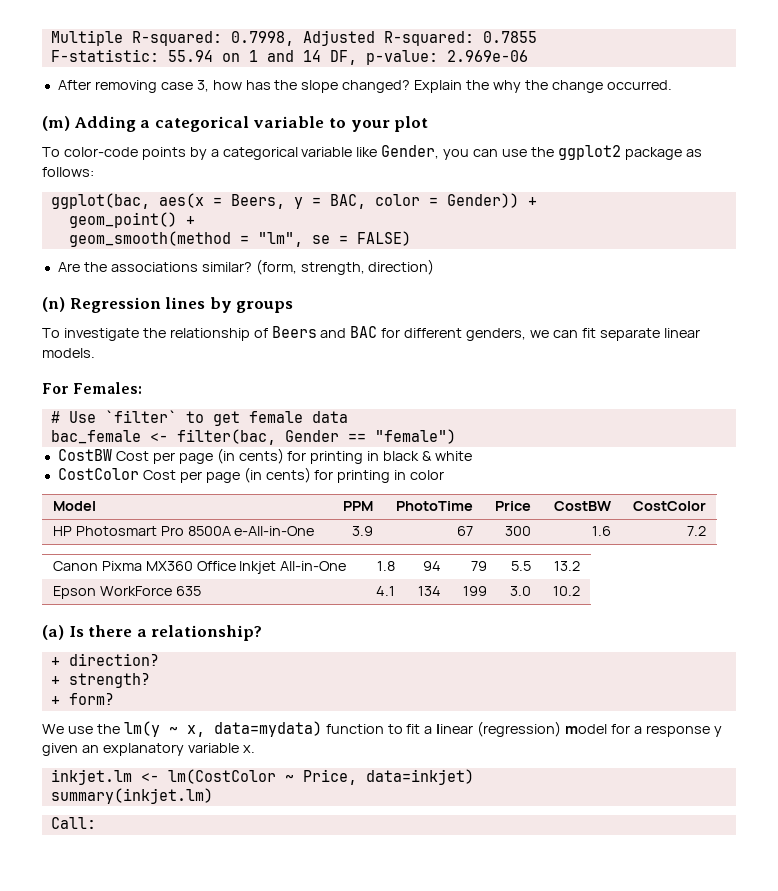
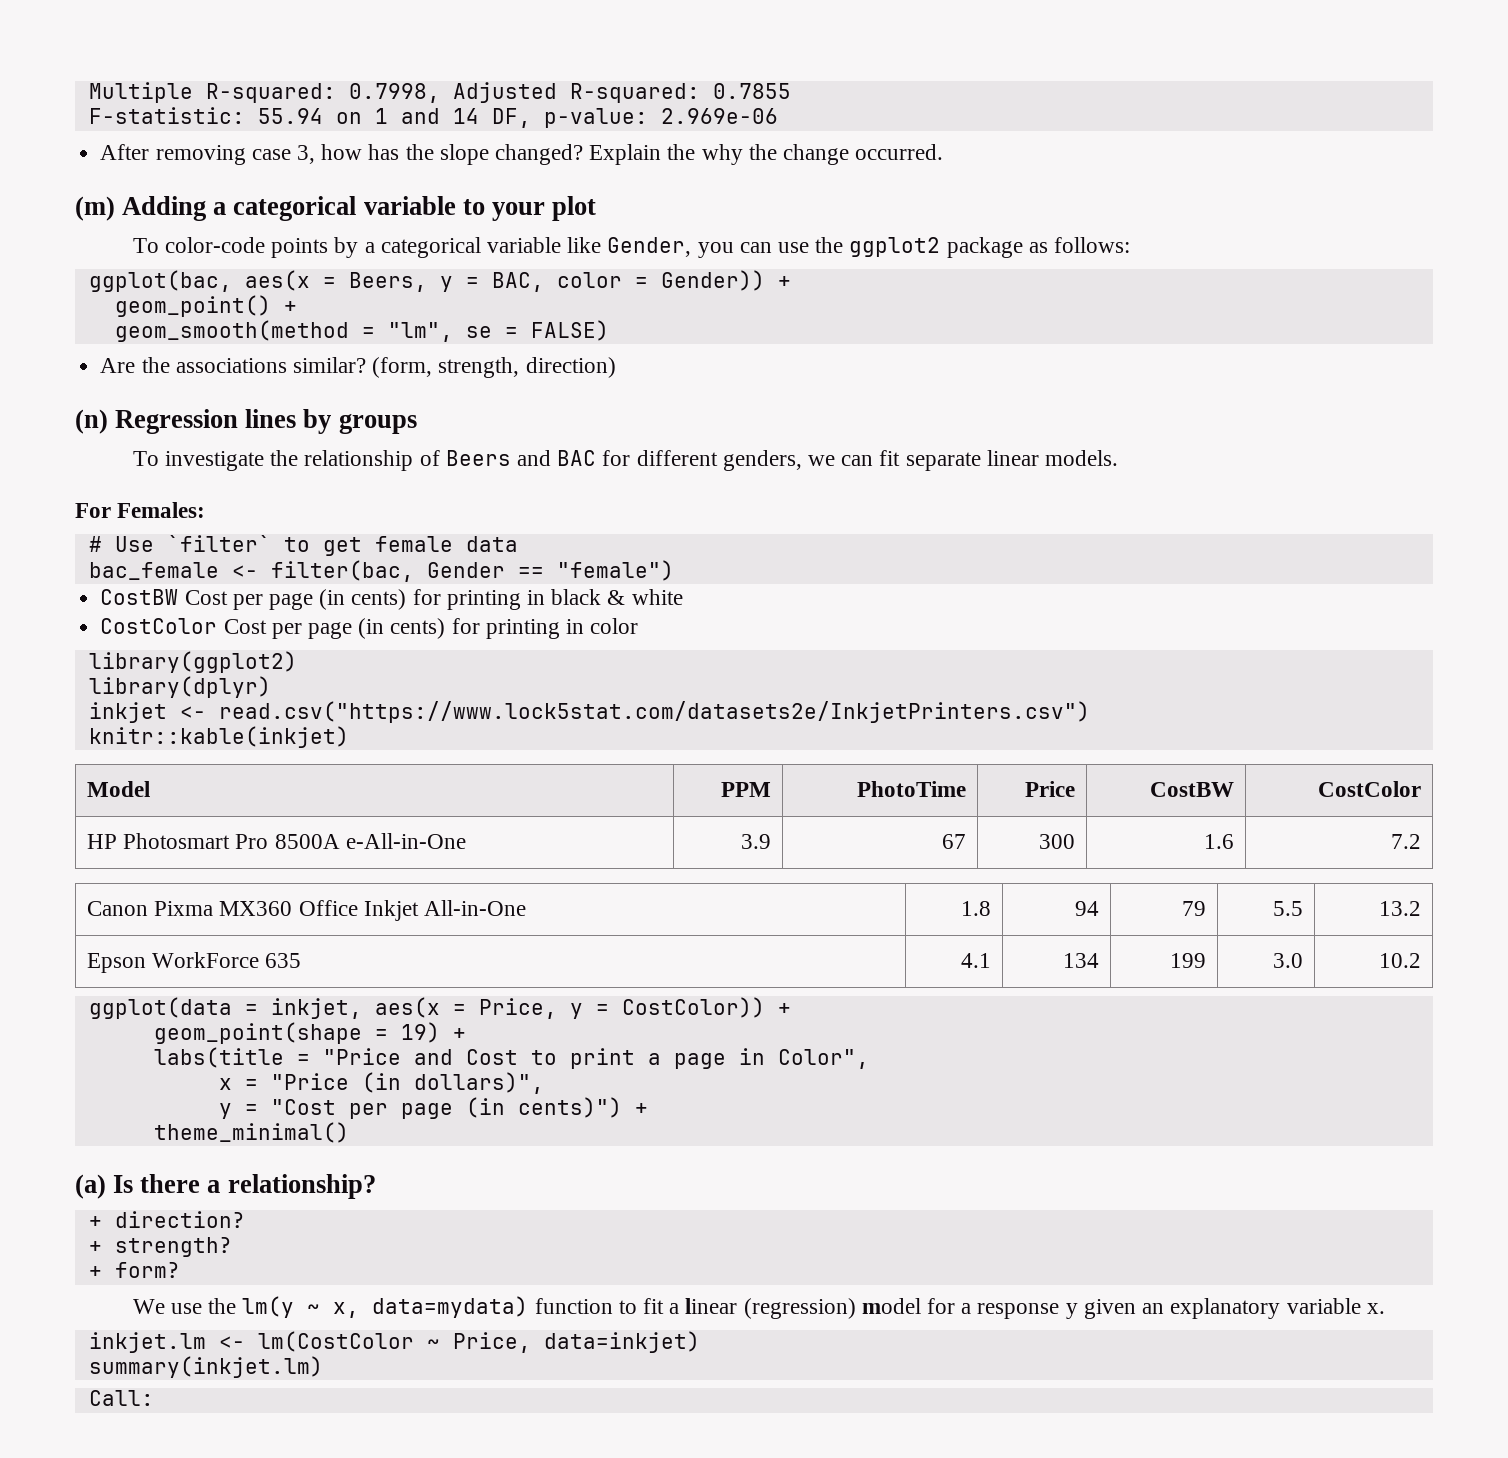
(445, 475) none -> [88,651,297,673] [88,676,271,698] [88,701,1090,723] [88,726,349,748] // library(ggplot2) // library(dplyr) // inkjet <- read.csv("https://www.lock5stat.com/datasets2e/InkjetPrinters.csv") // knitr::kable(inkjet)
(581, 591) none -> [88,997,791,1019] [153,1022,466,1044] [153,1047,869,1069] [218,1072,544,1094] [218,1097,648,1119] [153,1122,349,1143] // ggplot(data = inkjet, aes(x = Price, y = CostColor)) + // geom_point(shape = 19) + // labs(title = "Price and Cost to print a page in Color", // x = "Price (in dollars)", // y = "Cost per page (in cents)") + // theme_minimal()

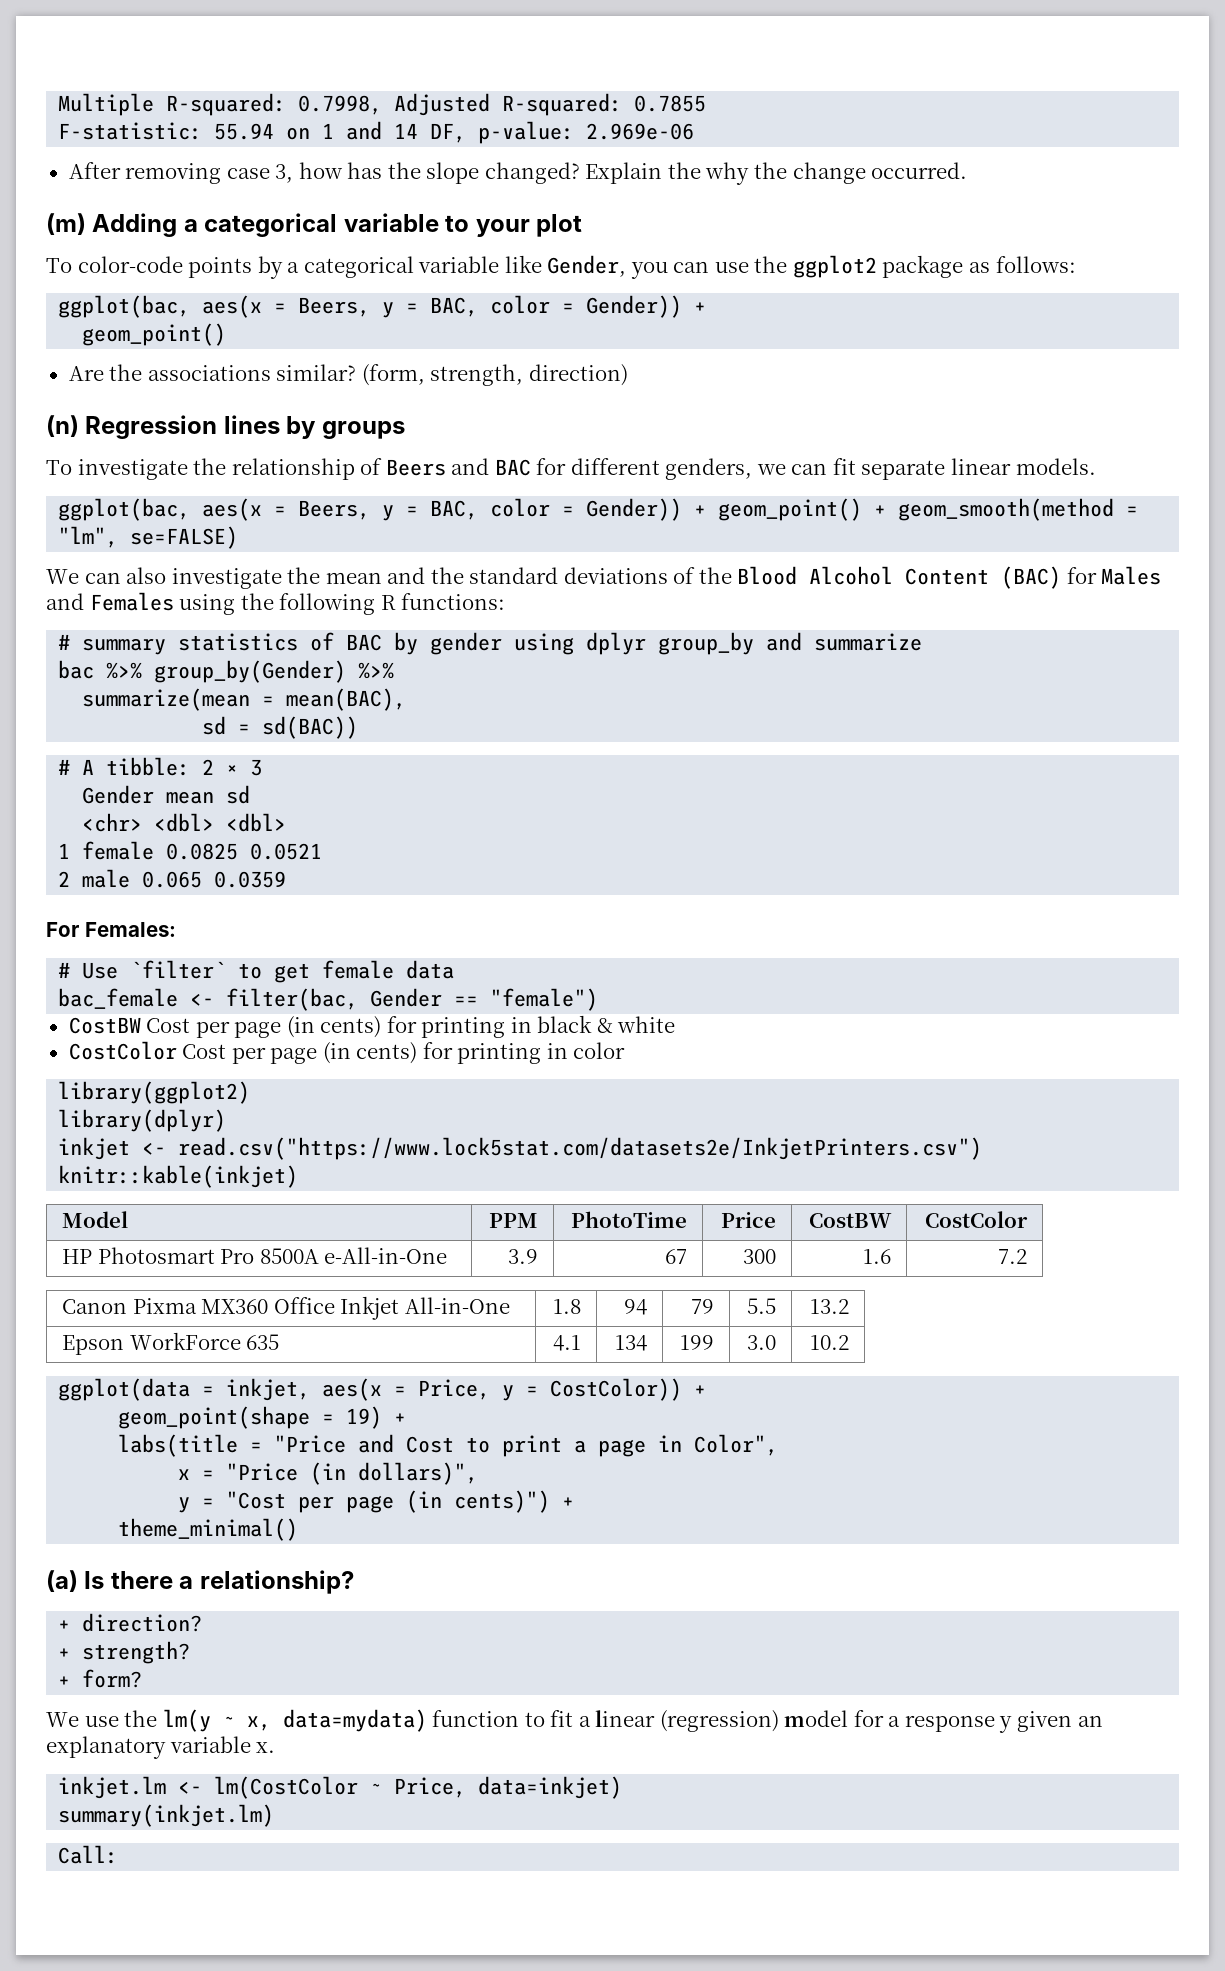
[283,301,297,313] [114,320,609,342] + // geom_smooth(method = "lm", se = FALSE) -> (227, 334) none
(1119, 458) none -> [58,498,1139,521] [58,526,239,549] [46,566,1162,589] [46,592,506,615] [58,632,923,655] [58,660,395,683] [82,688,407,711] [202,716,359,739] [58,757,263,776] [82,785,251,804] [82,813,287,832] [58,841,323,860] [58,869,287,888] // ggplot(bac, aes(x = Beers, y = BAC, color = Gender)) + geom_point() + geom_smooth(method = "lm", se=FALSE) // We can also investigate the mean and the standard deviations of the Blood Alcohol Content (BAC) for Males and Females using the following R functions: // # summary statistics of BAC by gender using dplyr group_by and summarize // bac %>% group_by(Gender) %>% // summarize(mean = mean(BAC), // sd = sd(BAC)) // # A tibble: 2 × 3 // Gender mean sd // <chr> <dbl> <dbl> // 1 female 0.0825 0.0521 // 2 male 0.065 0.0359

